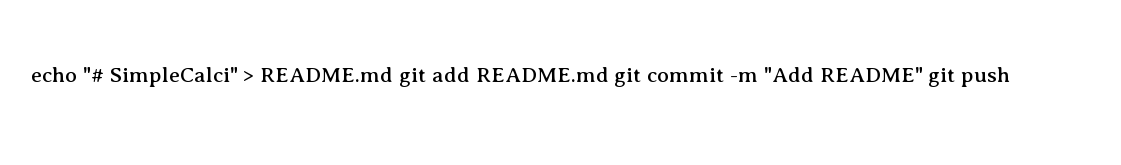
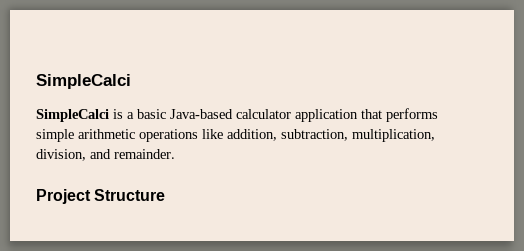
[31,67,1011,87] echo "# SimpleCalci" > README.md git add README.md git commit -m "Add README" git push -> [36,74,131,89] [36,108,438,122] [36,129,435,142] [36,149,175,161] [36,189,166,204] SimpleCalci // SimpleCalci is a basic Java-based calculator application that performs simple arithmetic operations like addition, subtraction, multiplication, division, and remainder. // Project Structure

